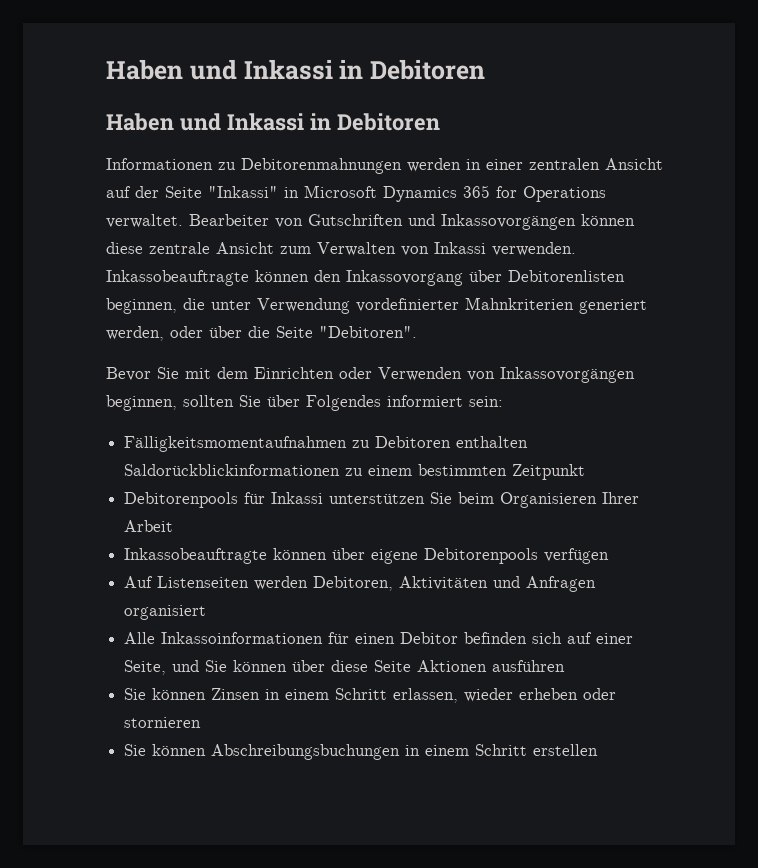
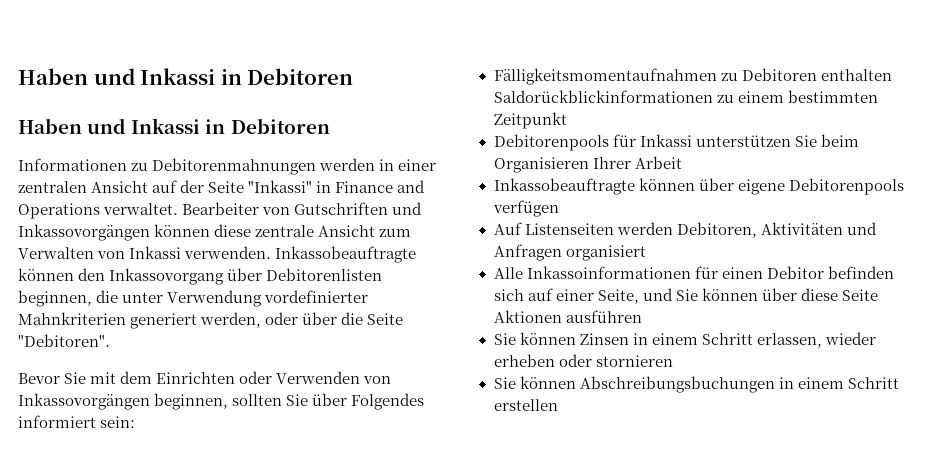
[304,185,517,202] Microsoft Dynamics 365 for -> [335,180,426,193] Finance and

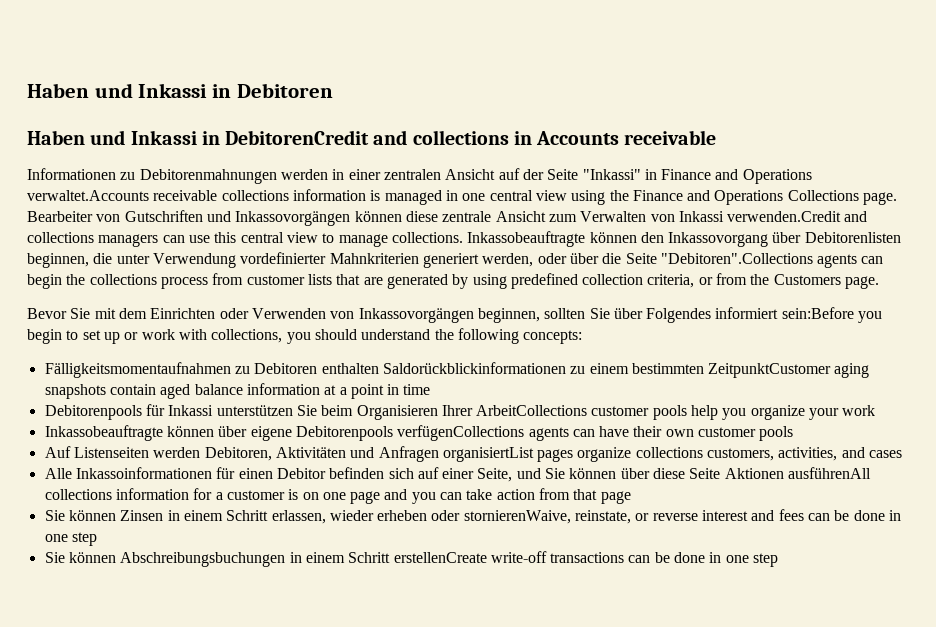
[230,118,330,134] Debitoren -> [225,130,717,145] DebitorenCredit and collections in Accounts receivable
[103,203,179,215] verwaltet. -> [27,189,898,205] verwaltet.Accounts receivable collections information is managed in one central view using the Finance and Operations Collections page.
[184,246,272,259] verwenden. -> [727,211,868,222] [27,232,463,247] verwenden.Credit and collections managers can use this central view to manage collections.
[18,334,110,347] "Debitoren". -> [660,253,884,268] [27,273,880,289] "Debitoren".Collections agents can begin the collections process from customer lists that are generated by using predefined collection criteria, or from the Customers page.
[100,416,136,428] sein: -> [781,307,883,323] [27,328,583,344] sein:Before you begin to set up or work with collections, you should understand the following concepts:
[493,112,567,129] Zeitpunkt -> [708,363,870,378] [44,383,431,399] ZeitpunktCustomer aging snapshots contain aged balance information at a point in time
[634,156,682,169] Arbeit -> [476,405,876,420] ArbeitCollections customer pools help you organize your work
[492,200,559,217] verfügen -> [397,425,794,441] verfügenCollections agents can have their own customer pools
[565,245,646,261] organisiert -> [442,447,903,462] organisiertList pages organize collections customers, activities, and cases
[565,310,642,323] ausführen -> [788,467,872,479] [44,488,631,504] ausführenAll collections information for a customer is on one page and you can take action from that page
[595,355,673,367] stornieren -> [463,509,902,524] [44,532,97,546] stornierenWaive, reinstate, or reverse interest and fees can be done in one step
[493,399,558,411] erstellen -> [393,551,779,567] erstellenCreate write-off transactions can be done in one step

